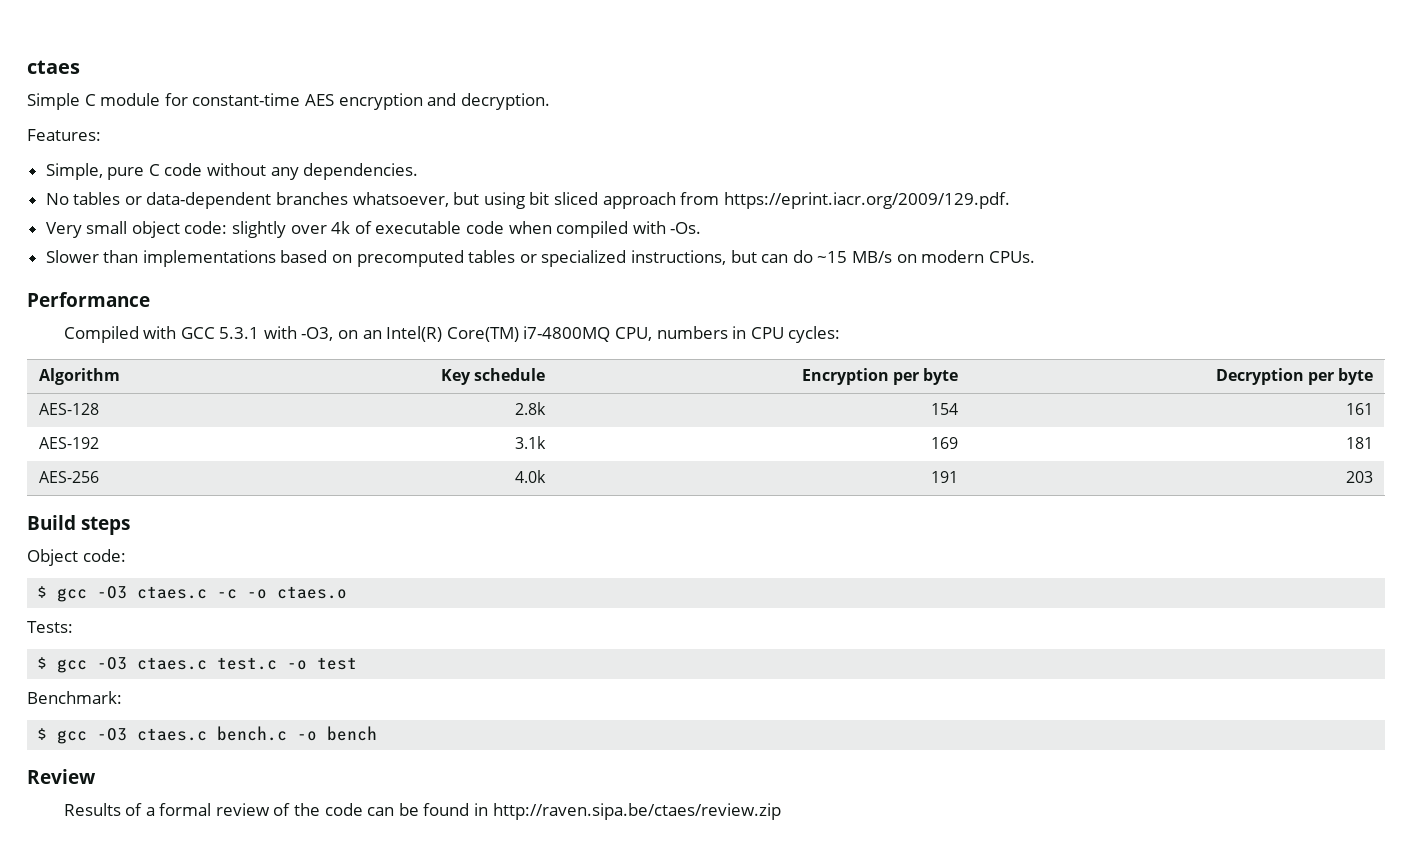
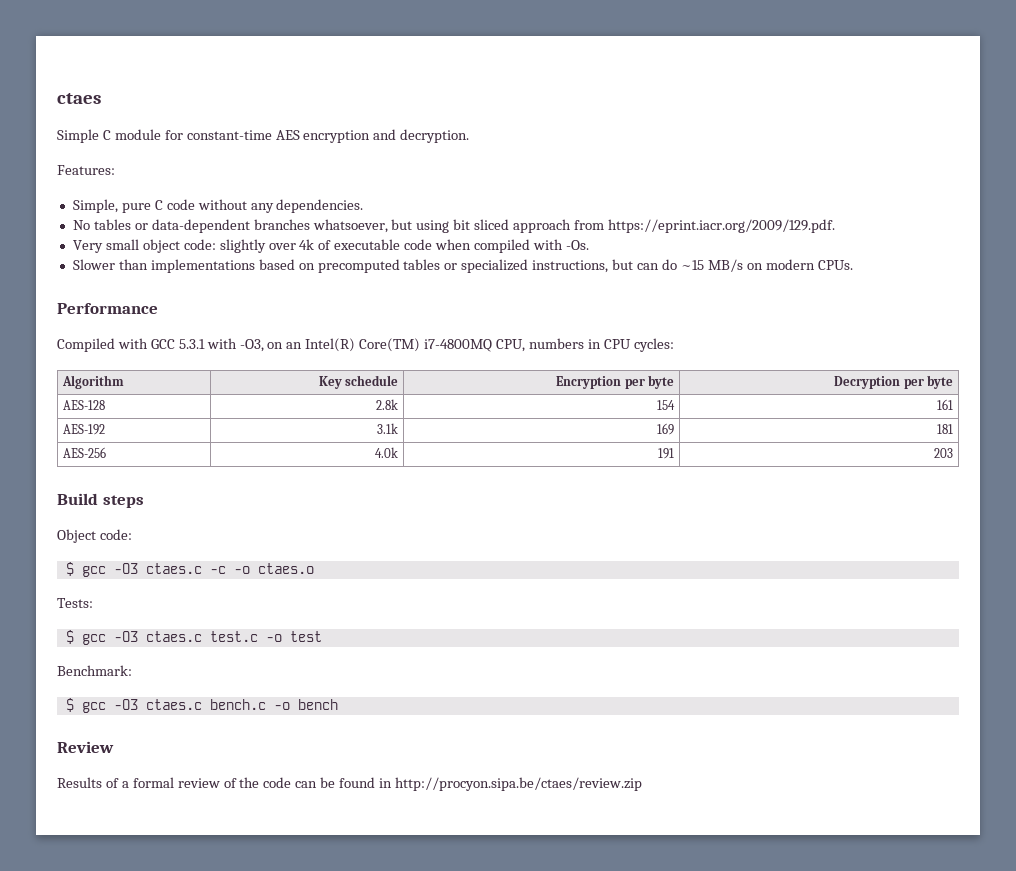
[492,803,781,820] http://raven.sipa.be/ctaes/review.zip -> [394,777,642,791] http://procyon.sipa.be/ctaes/review.zip

